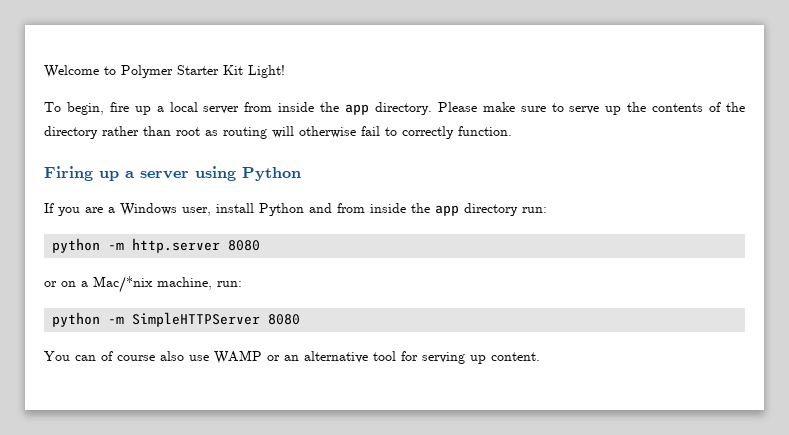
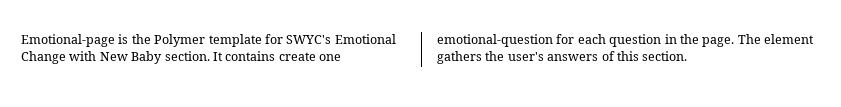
[44,65,285,78] [44,102,746,115] [44,126,512,139] [44,166,301,181] [44,203,547,216] [52,238,261,253] [44,276,242,293] [52,312,301,327] [44,350,540,364] Welcome to Polymer Starter Kit Light! // To begin, fire up a local server from inside the app directory. Please make sure to serve up the contents of the directory rather than root as routing will otherwise fail to correctly function. // Firing up a server using Python // If you are a Windows user, install Python and from inside the app directory run: // python -m http.server 8080 // or on a Mac/*nix machine, run: // python -m SimpleHTTPServer 8080 // You can of course also use WAMP or an alternative tool for serving up content. -> [21,34,396,47] [21,51,341,64] [437,34,814,47] [437,51,688,64] Emotional-page is the Polymer template for SWYC's Emotional Change with New Baby section. It contains create one emotional-question for each question in the page. The element gathers the user's answers of this section.

